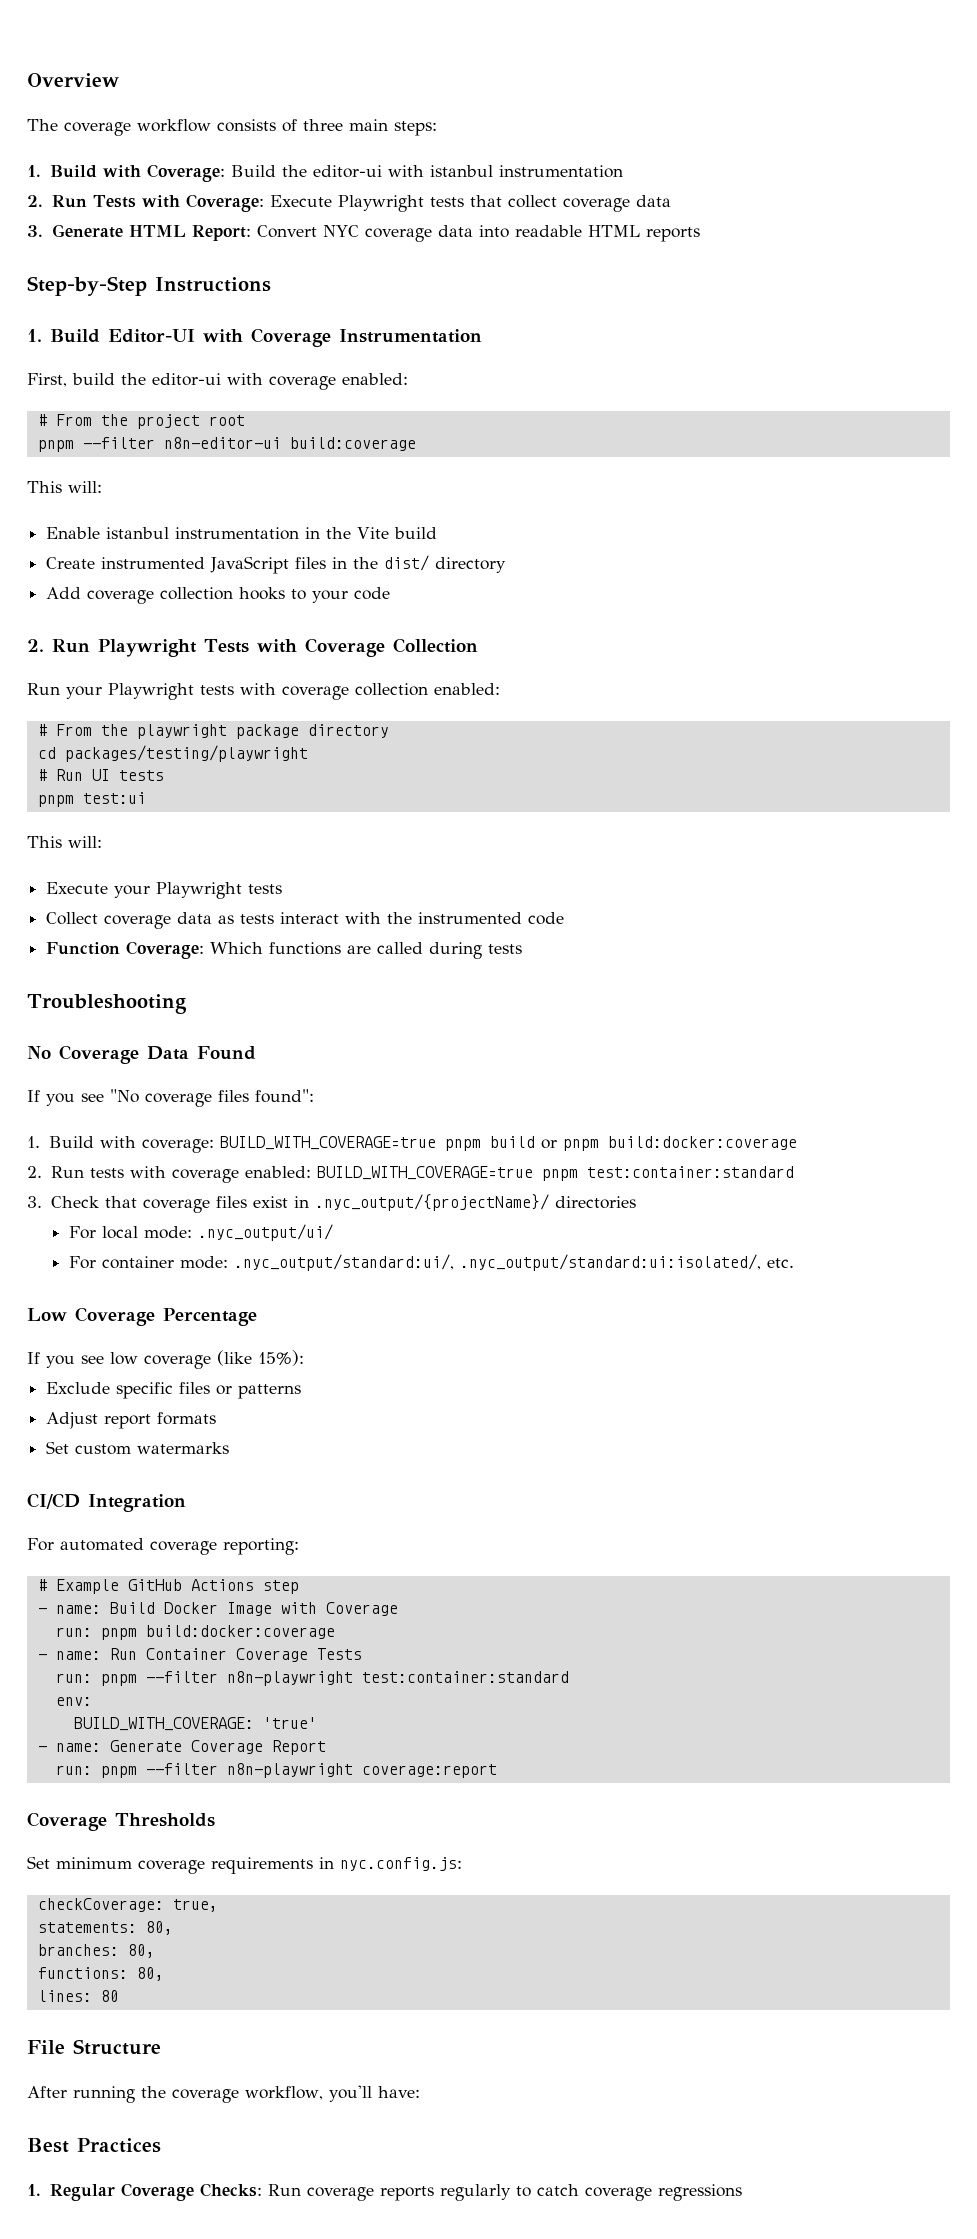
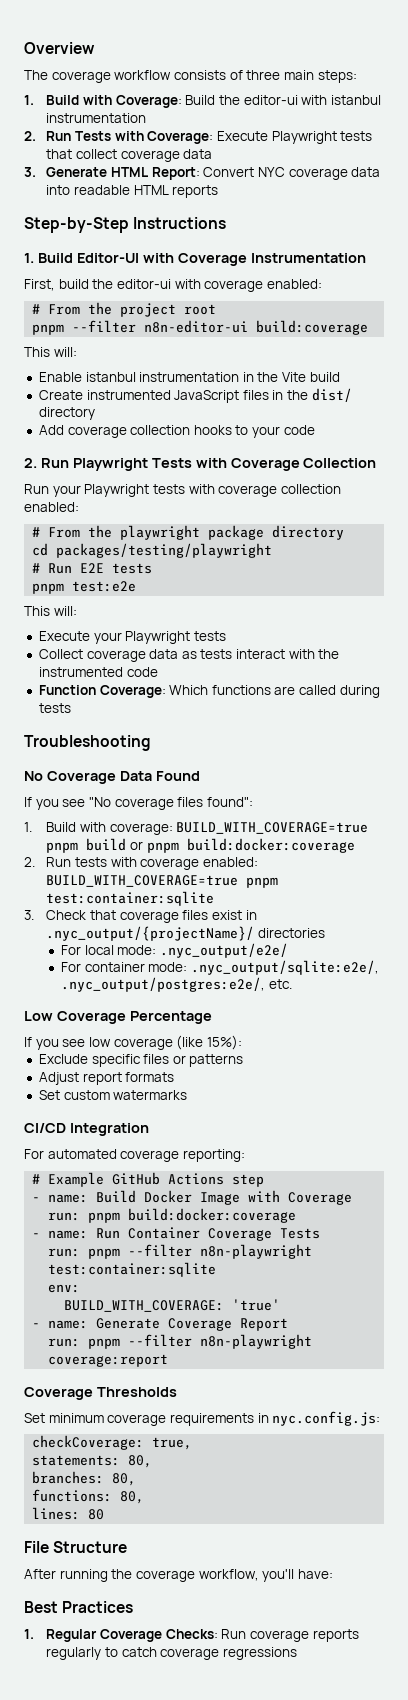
[91,769,110,781] UI -> [80,563,105,573] E2E
[82,792,146,804] test:ui -> [72,581,137,592] test:e2e
[586,1166,794,1178] test:container:standard -> [46,891,215,906] test:container:sqlite
[197,1224,333,1241] .nyc_output/ui/ -> [160,943,289,958] .nyc_output/e2e/
[233,1254,761,1271] .nyc_output/standard:ui/, .nyc_output/standard:ui:isolated/, -> [191,960,380,975] [61,977,266,992] .nyc_output/sqlite:e2e/, .nyc_output/postgres:e2e/,
[361,1671,569,1683] test:container:standard -> [48,1262,217,1277] test:container:sqlite

